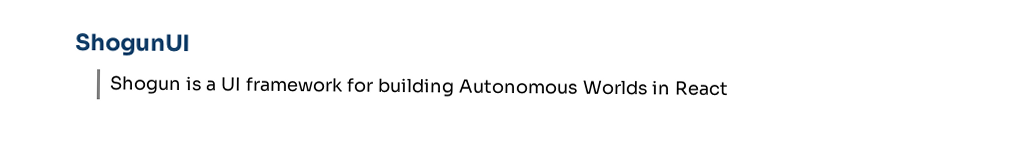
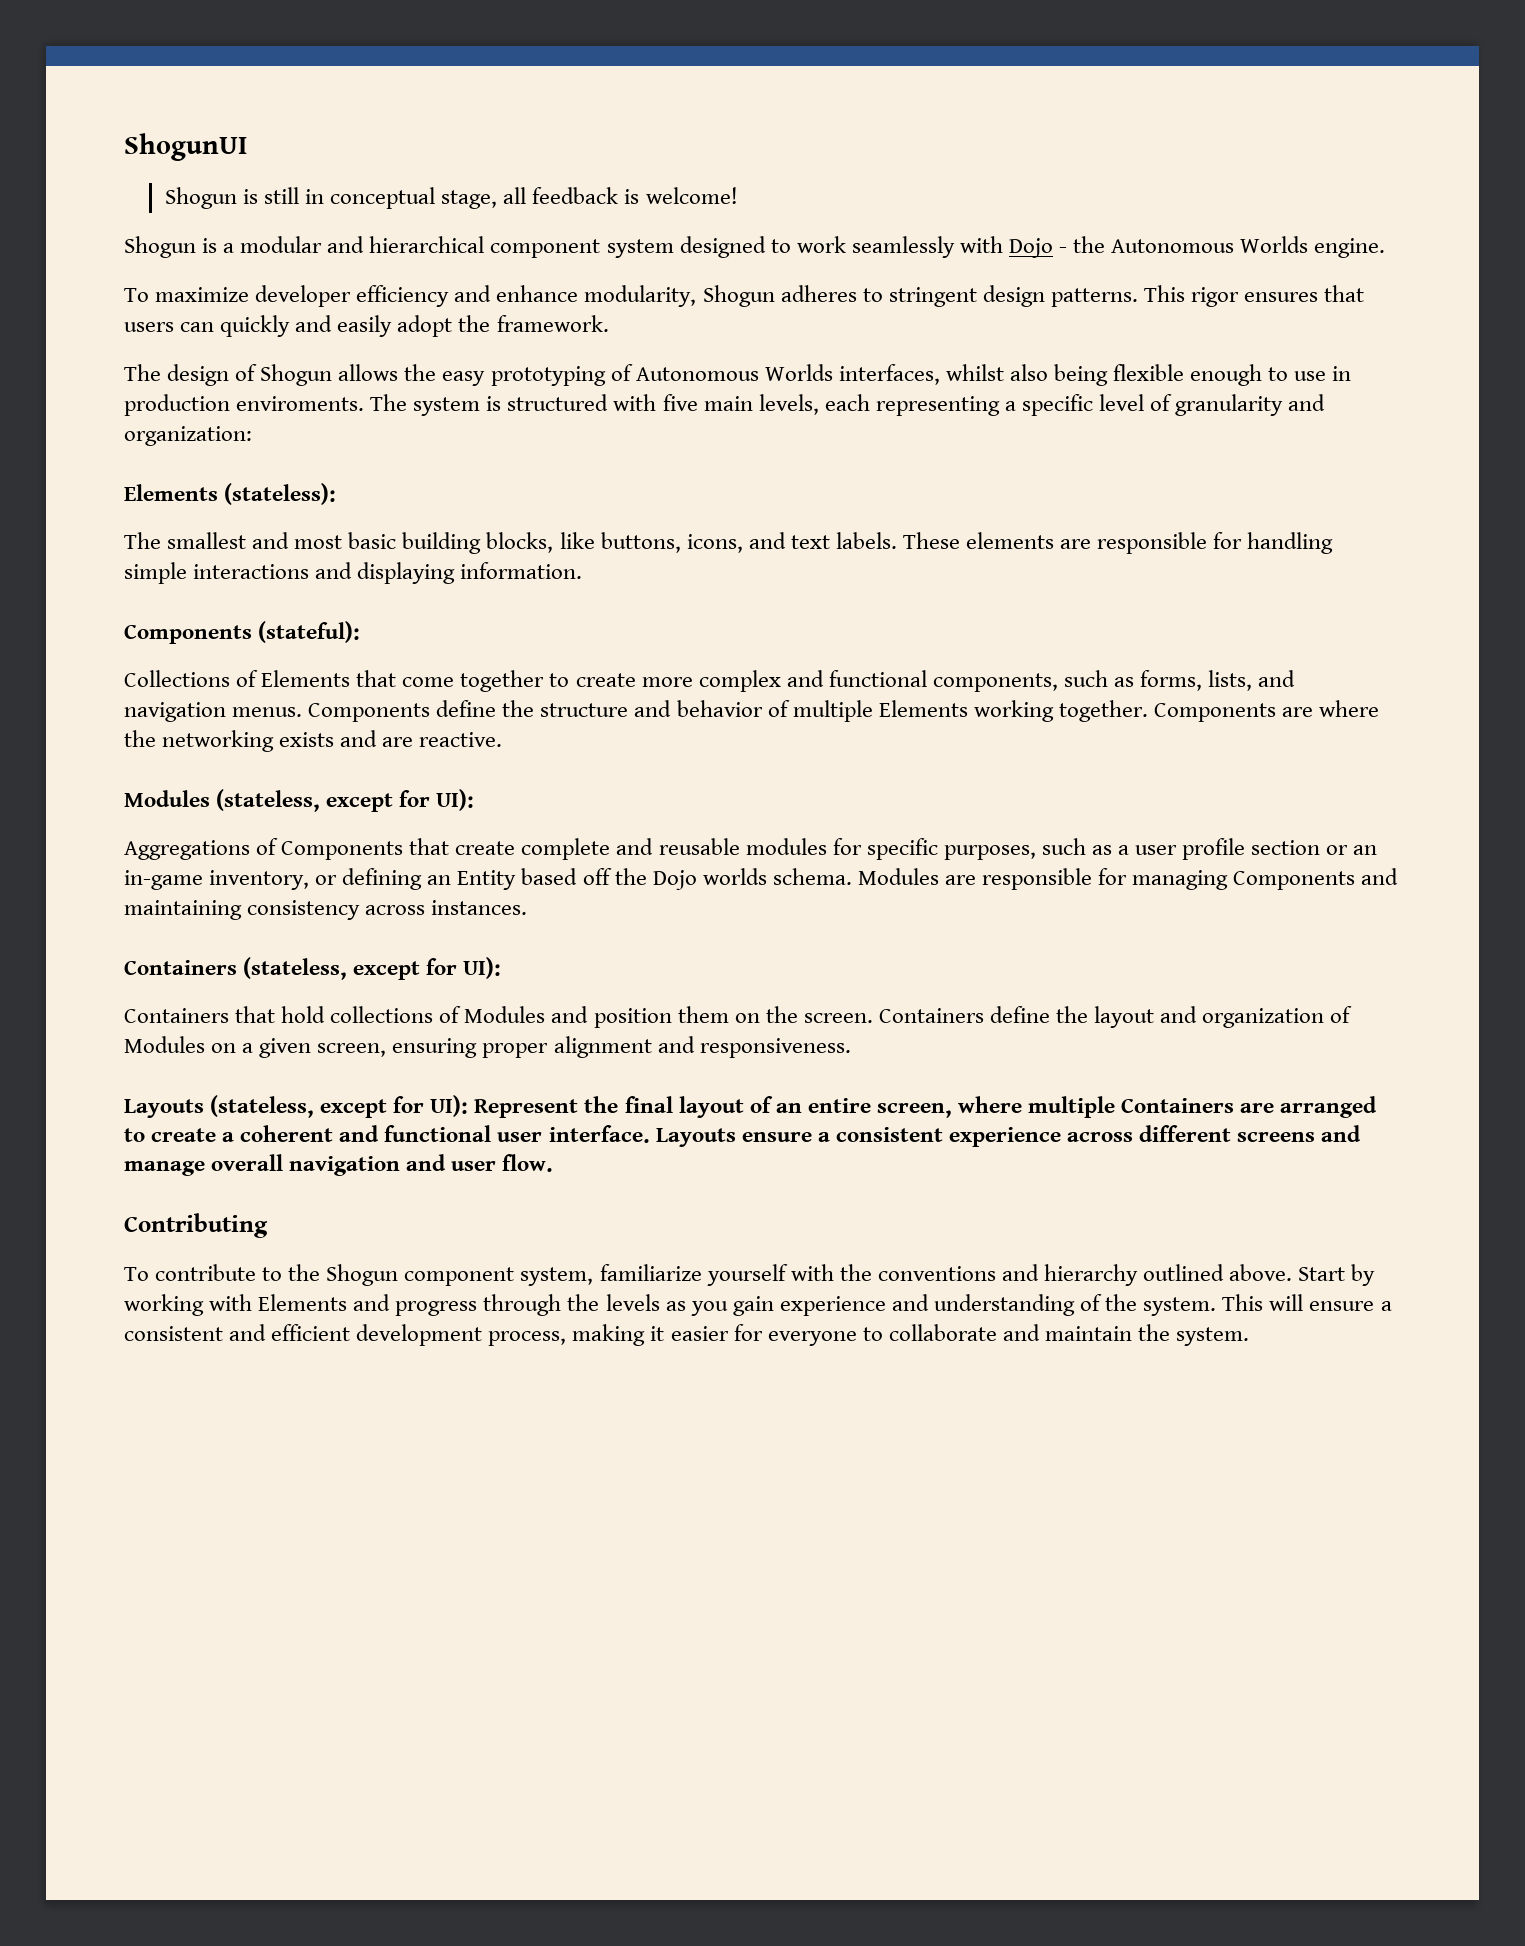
[205,76,729,97] a UI framework for building Autonomous Worlds in React -> [263,187,738,209] [124,236,1386,258] [124,285,1365,307] [124,315,609,337] [124,364,1352,386] [124,394,1326,416] [124,426,252,446] [124,483,337,505] [124,532,1334,554] [124,562,583,584] [124,621,361,644] [124,670,1296,692] [124,700,1380,722] [124,730,503,752] [124,789,475,812] [124,838,1378,860] [124,868,1399,890] [124,900,528,920] [124,957,502,980] [124,1006,1353,1028] [124,1036,851,1058] [124,1095,1378,1118] [124,1125,1362,1147] [124,1154,554,1176] [124,1213,268,1238] [124,1264,1376,1286] [124,1294,1392,1316] [124,1324,1250,1346] still in conceptual stage, all feedback is welcome! // Shogun is a modular and hierarchical component system designed to work seamlessly with Dojo - the Autonomous Worlds engine. // To maximize developer efficiency and enhance modularity, Shogun adheres to stringent design patterns. This rigor ensures that users can quickly and easily adopt the framework. // The design of Shogun allows the easy prototyping of Autonomous Worlds interfaces, whilst also being flexible enough to use in production enviroments. The system is structured with five main levels, each representing a specific level of granularity and organization: // Elements (stateless): // The smallest and most basic building blocks, like buttons, icons, and text labels. These elements are responsible for handling simple interactions and displaying information. // Components (stateful): // Collections of Elements that come together to create more complex and functional components, such as forms, lists, and navigation menus. Components define the structure and behavior of multiple Elements working together. Components are where the networking exists and are reactive. // Modules (stateless, except for UI): // Aggregations of Components that create complete and reusable modules for specific purposes, such as a user profile section or an in-game inventory, or defining an Entity based off the Dojo worlds schema. Modules are responsible for managing Components and maintaining consistency across instances. // Containers (stateless, except for UI): // Containers that hold collections of Modules and position them on the screen. Containers define the layout and organization of Modules on a given screen, ensuring proper alignment and responsiveness. // Layouts (stateless, except for UI): Represent the final layout of an entire screen, where multiple Containers are arranged to create a coherent and functional user interface. Layouts ensure a consistent experience across different screens and manage overall navigation and user flow. // Contributing // To contribute to the Shogun component system, familiarize yourself with the conventions and hierarchy outlined above. Start by working with Elements and progress through the levels as you gain experience and understanding of the system. This will ensure a consistent and efficient development process, making it easier for everyone to collaborate and maintain the system.

